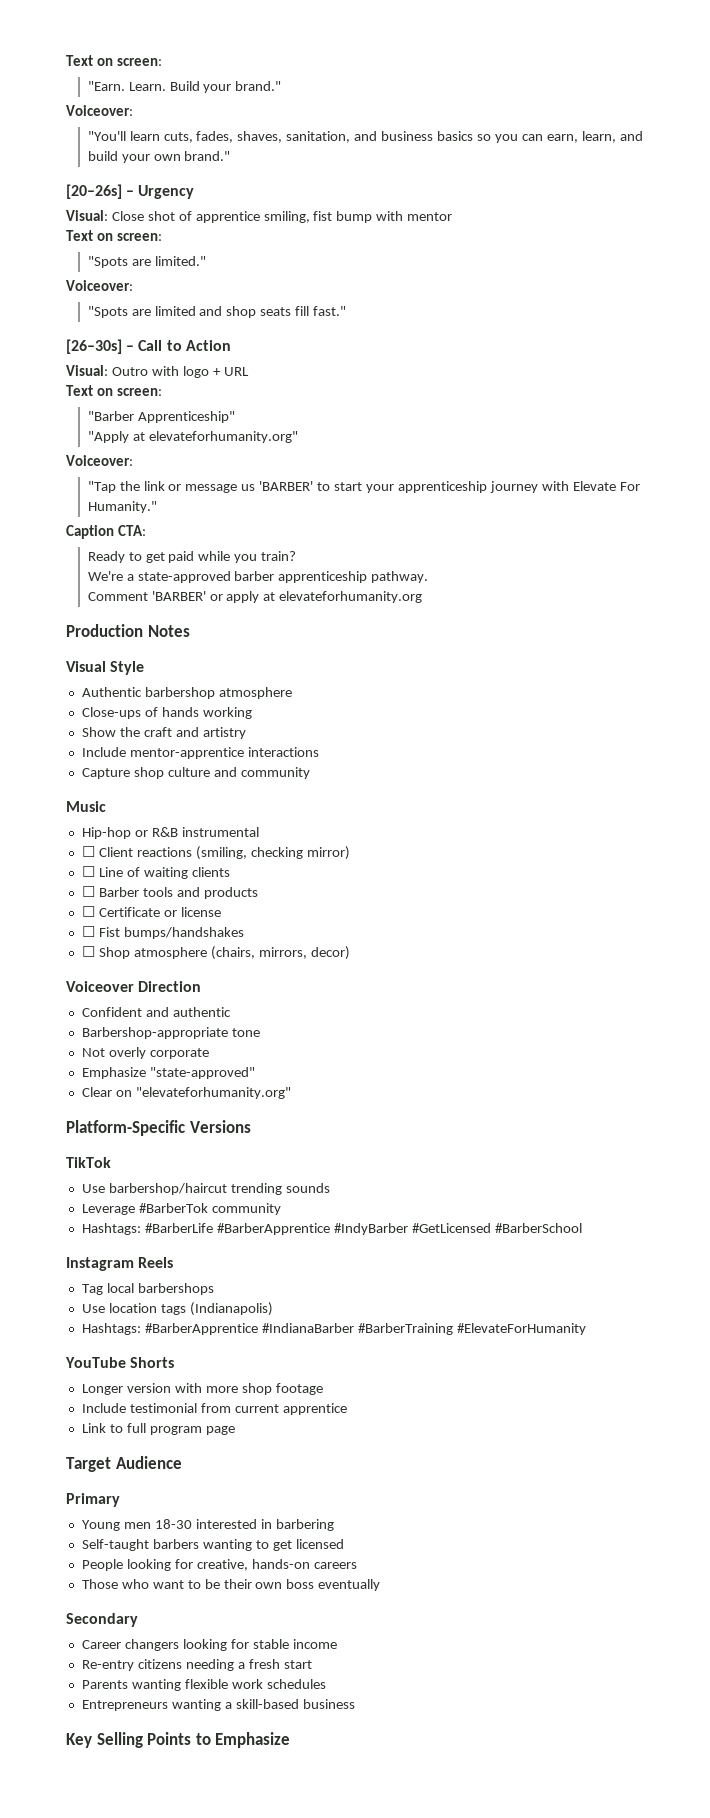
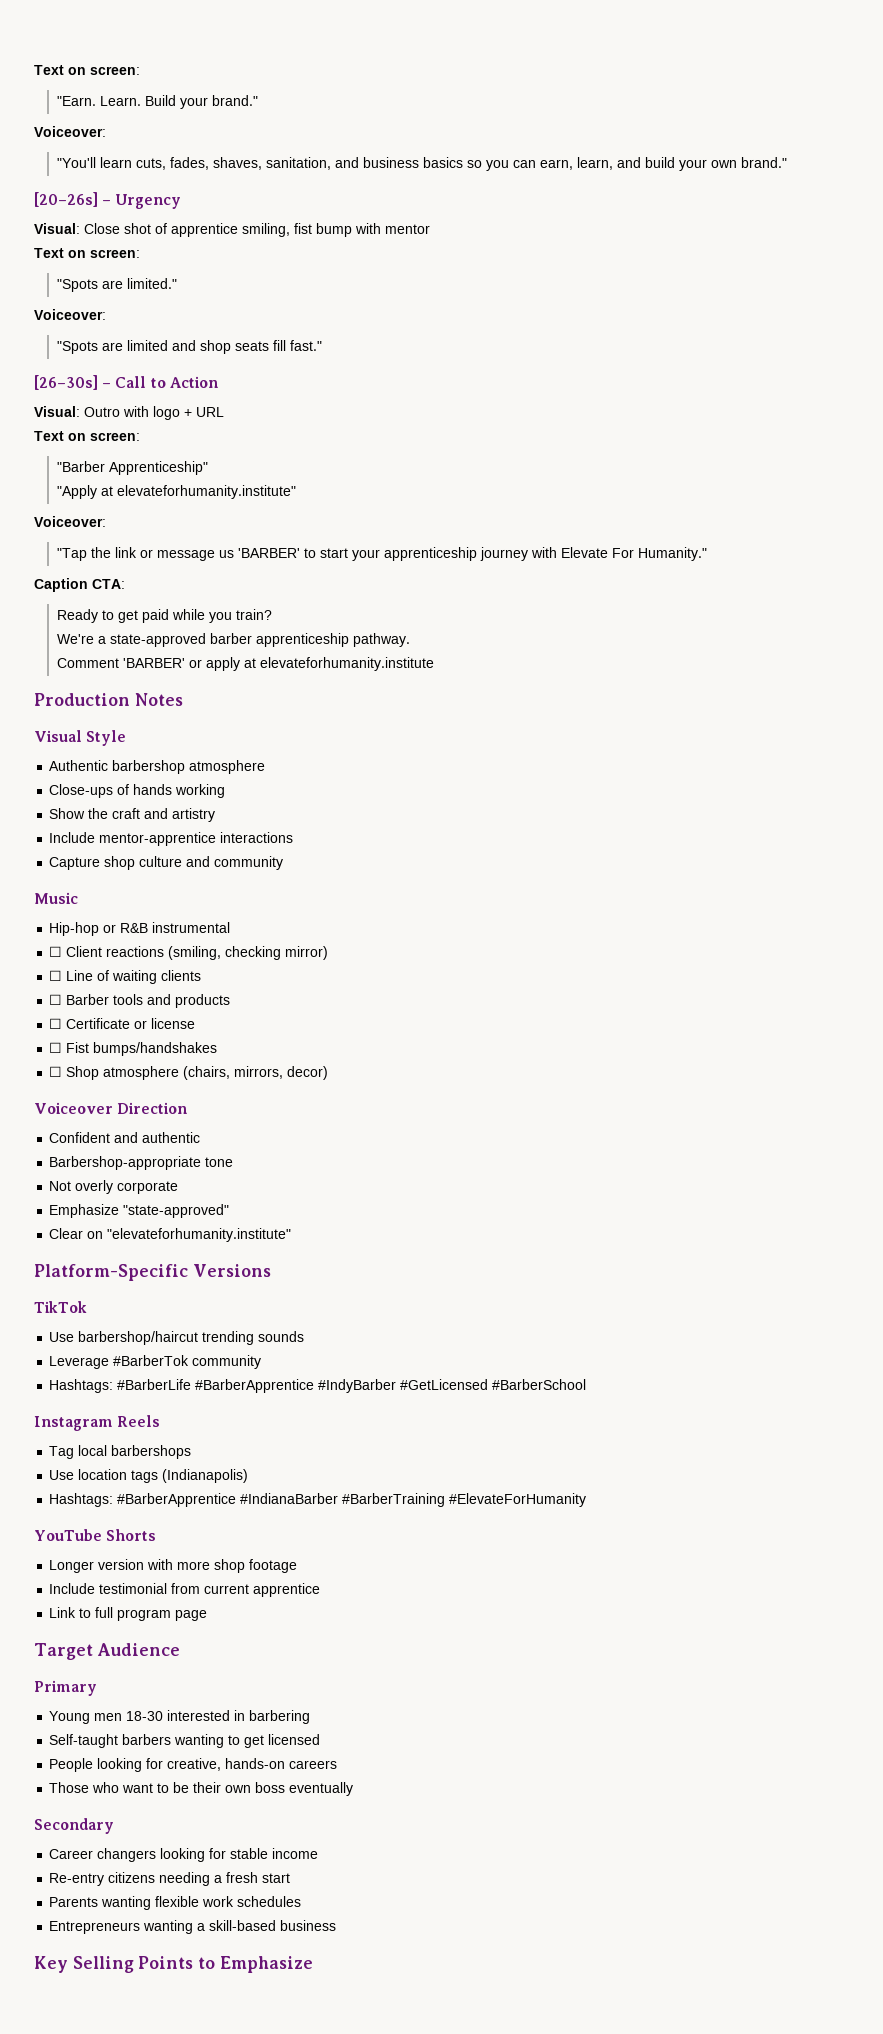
[148,431,298,443] elevateforhumanity.org" -> [116,485,296,499] elevateforhumanity.institute"
[279,591,423,603] elevateforhumanity.org -> [259,657,434,671] elevateforhumanity.institute
[135,1087,291,1099] "elevateforhumanity.org" -> [107,1228,292,1242] "elevateforhumanity.institute"

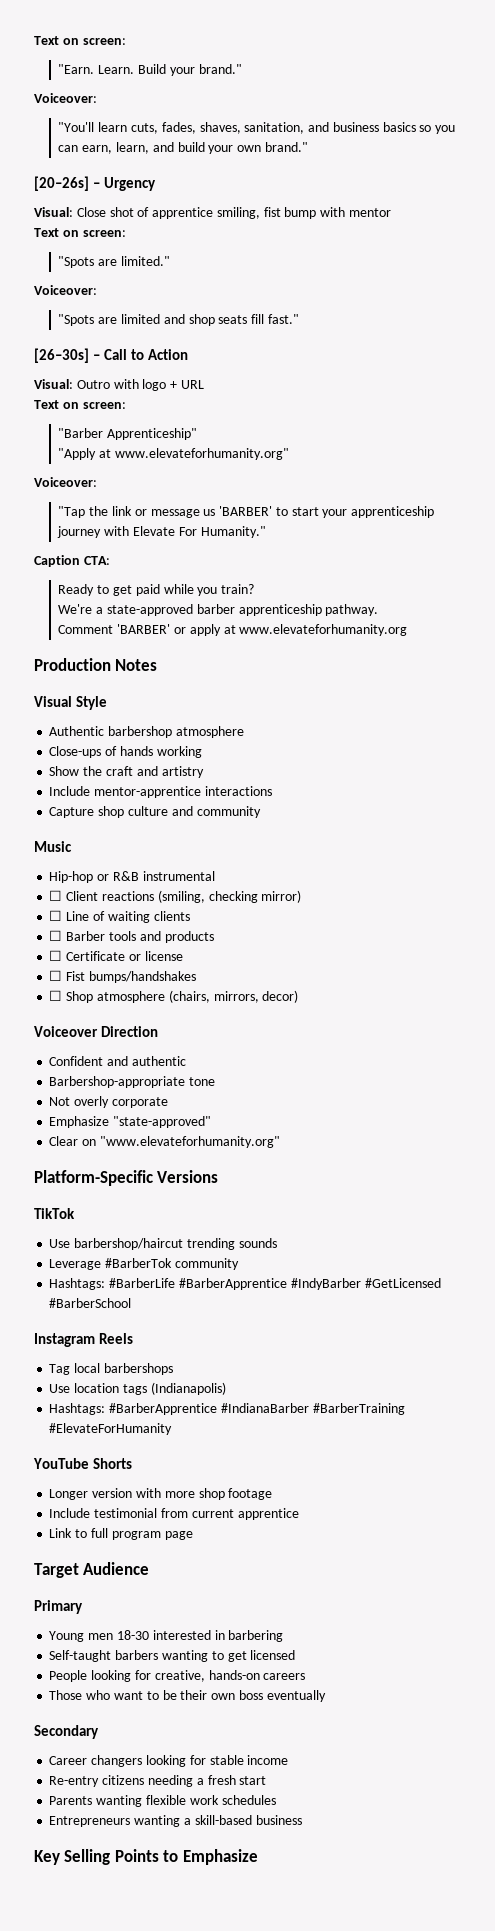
[116,485,296,499] elevateforhumanity.institute" -> [114,448,289,460] www.elevateforhumanity.org"
[259,657,434,671] elevateforhumanity.institute -> [239,624,408,636] www.elevateforhumanity.org
[107,1228,292,1242] "elevateforhumanity.institute" -> [99,1136,280,1148] "www.elevateforhumanity.org"

